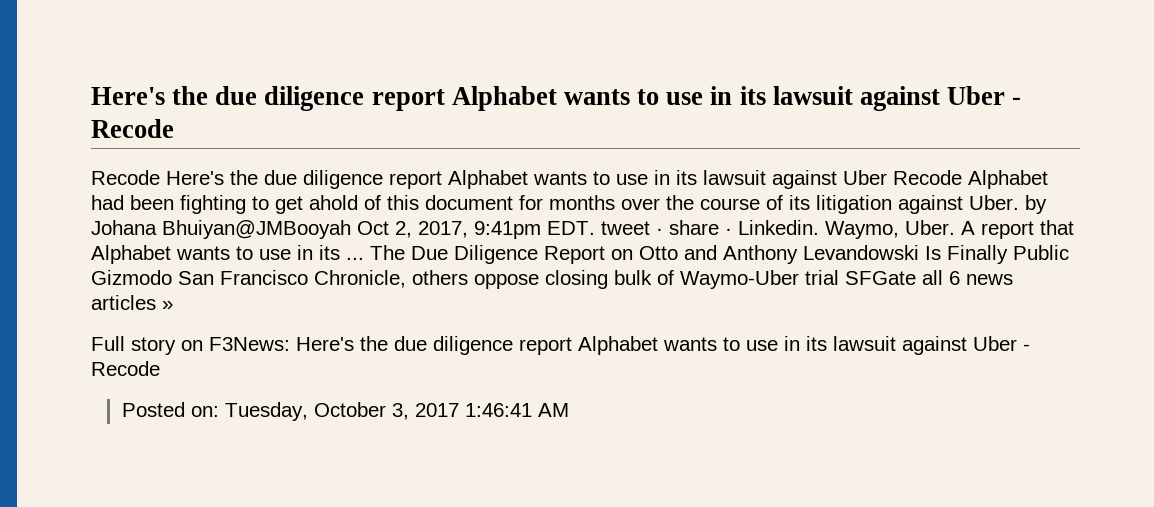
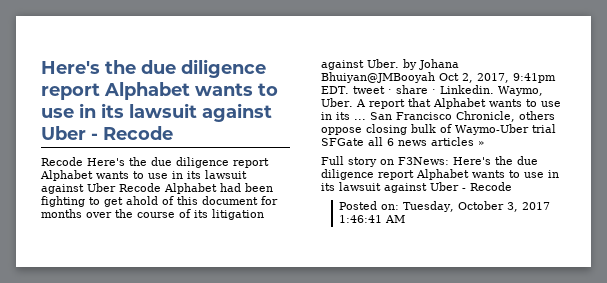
[370,245,1069,264] [91,270,172,285] The Due Diligence Report on Otto and Anthony Levandowski Is Finally Public Gizmodo -> (366, 119) none

